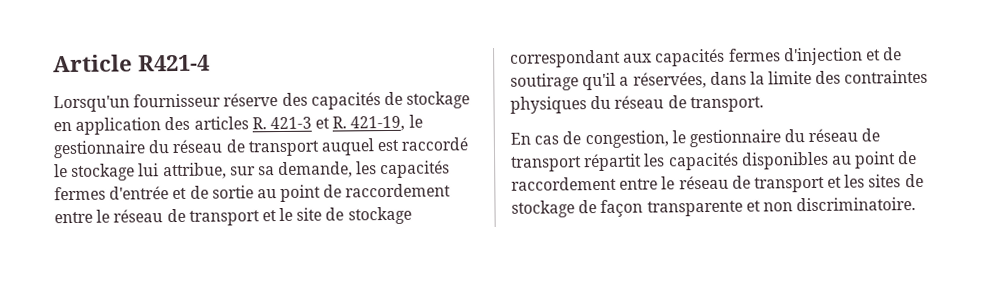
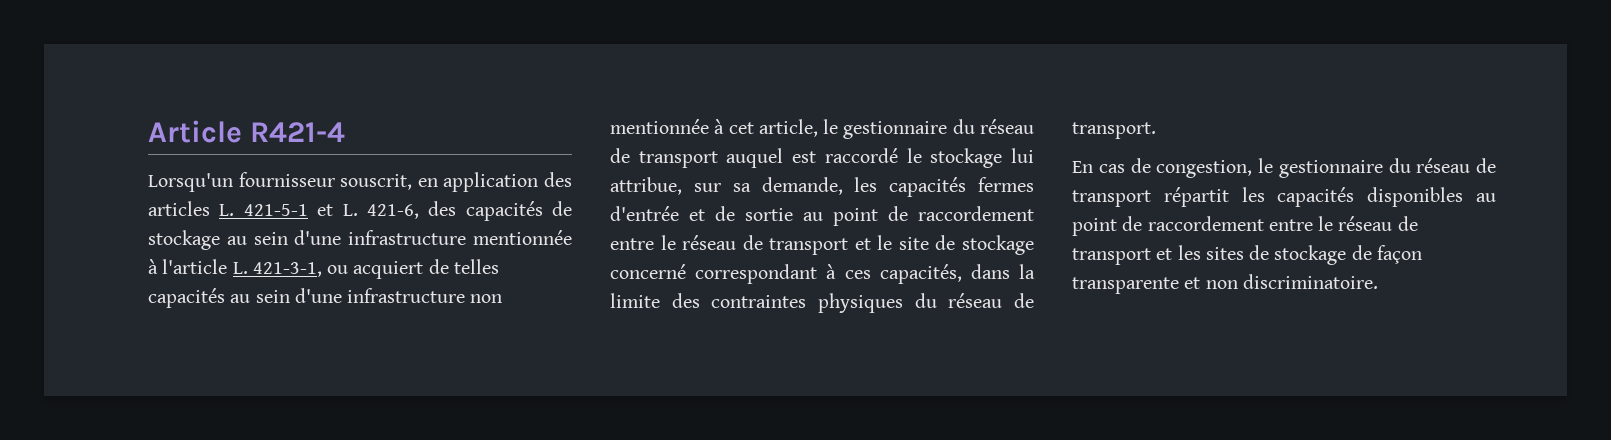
[223,91,471,110] [53,115,406,135] réserve des capacités de stockage en application des articles R. 421-3 et R. 421-19, -> [340,172,573,192] [148,201,572,221] [148,230,572,250] [148,259,499,279] [148,288,503,308] [610,119,818,137] souscrit, en application des articles L. 421-5-1 et L. 421-6, des capacités de stockage au sein d'une infrastructure mentionnée à l'article L. 421-3-1, ou acquiert de telles capacités au sein d'une infrastructure non mentionnée à cet article,
[510,47,903,68] [510,71,707,91] correspondant aux capacités fermes d'injection et de soutirage qu'il a réservées, -> [610,264,962,284] concerné correspondant à ces capacités,

